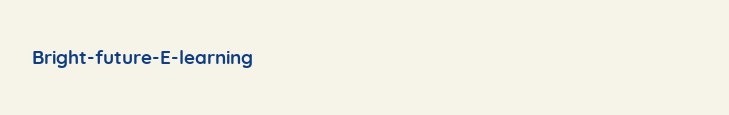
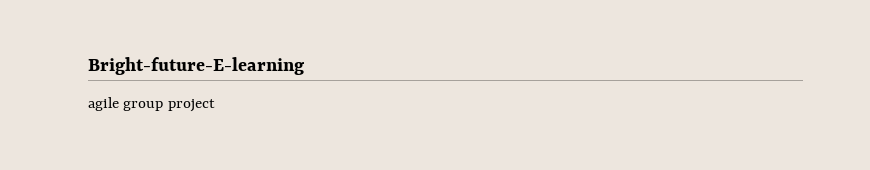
(253, 59) none -> [88,97,215,112] // agile group project

